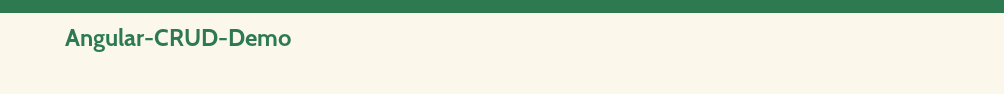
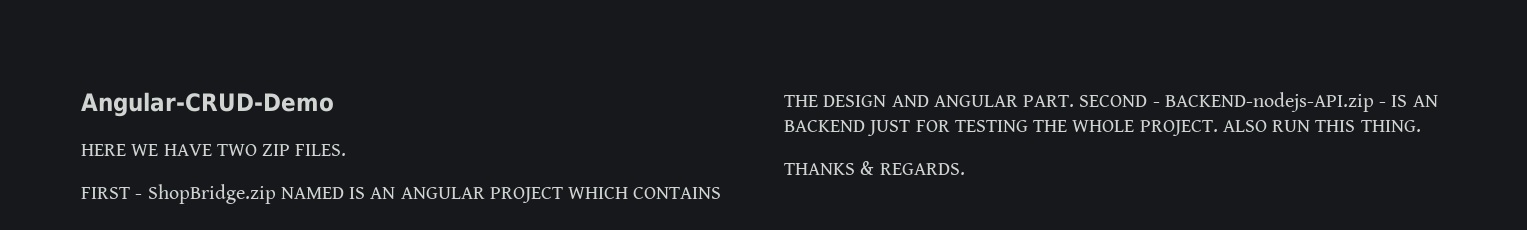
(291, 40) none -> [81,144,347,156] [81,184,722,204] [784,92,1438,112] [784,120,1421,136] [784,161,965,175] // HERE WE HAVE TWO ZIP FILES. // FIRST - ShopBridge.zip NAMED IS AN ANGULAR PROJECT WHICH CONTAINS THE DESIGN AND ANGULAR PART. SECOND - BACKEND-nodejs-API.zip - IS AN BACKEND JUST FOR TESTING THE WHOLE PROJECT. ALSO RUN THIS THING. // THANKS & REGARDS.

